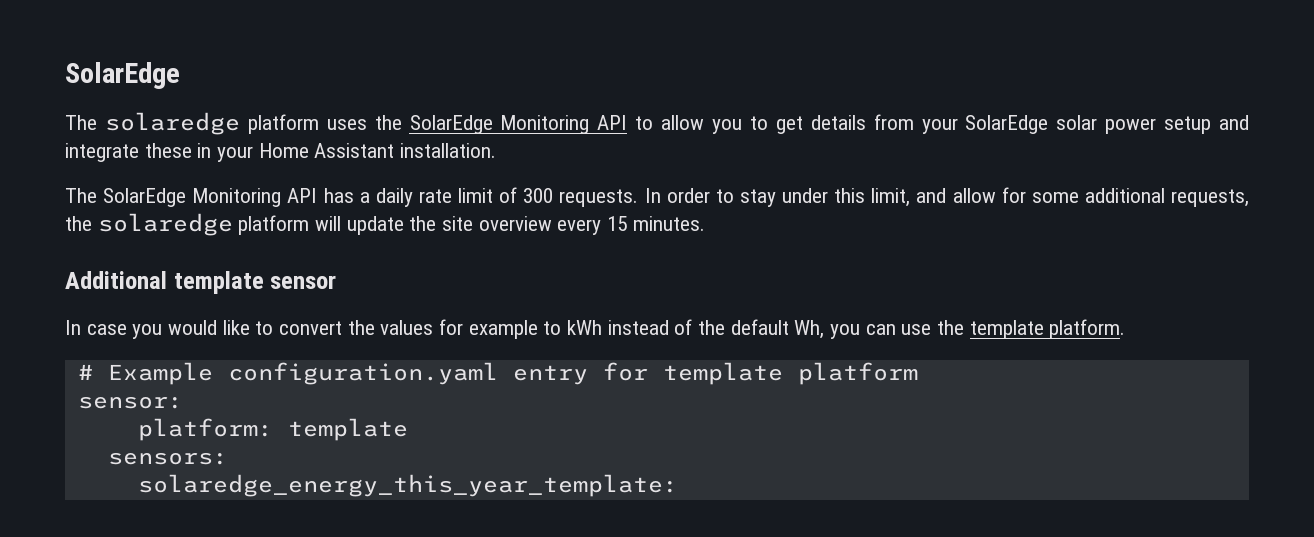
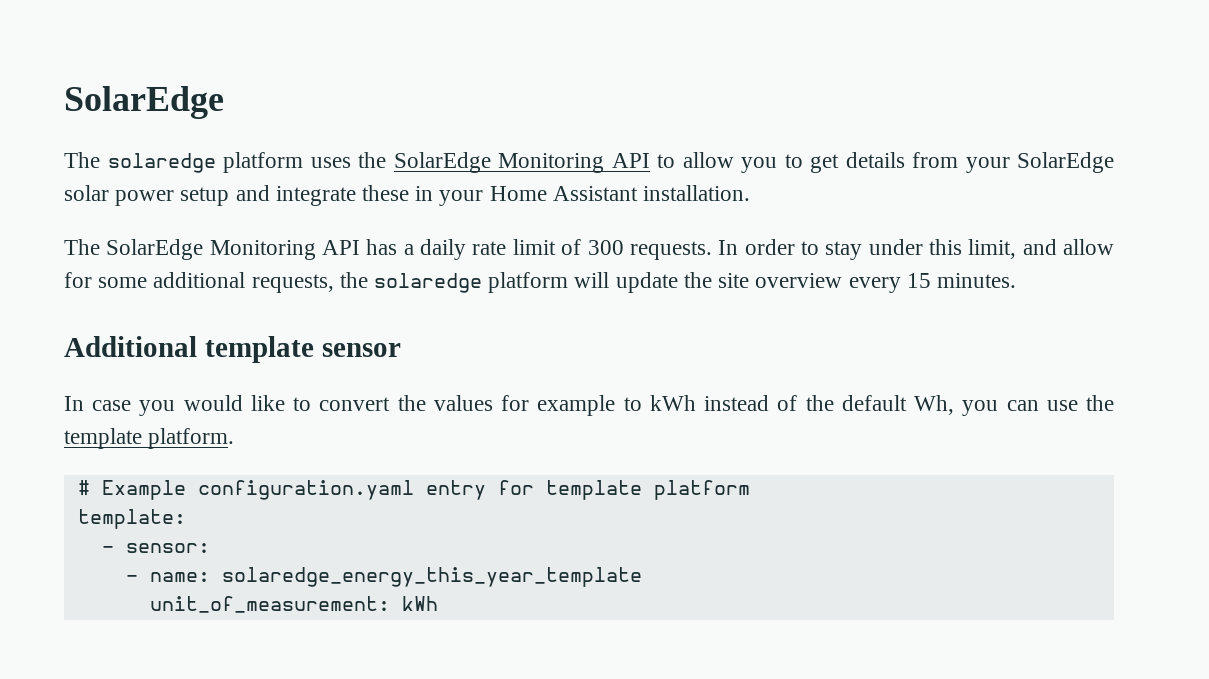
(918, 373) none -> [77,509,186,529] [101,546,114,553] template: // -
[137,418,408,441] [107,452,228,465] [137,474,678,497] platform: template // sensors: // solaredge_energy_this_year_template: -> [125,567,642,587] [149,596,438,613] - name: solaredge_energy_this_year_template // unit_of_measurement: kWh

